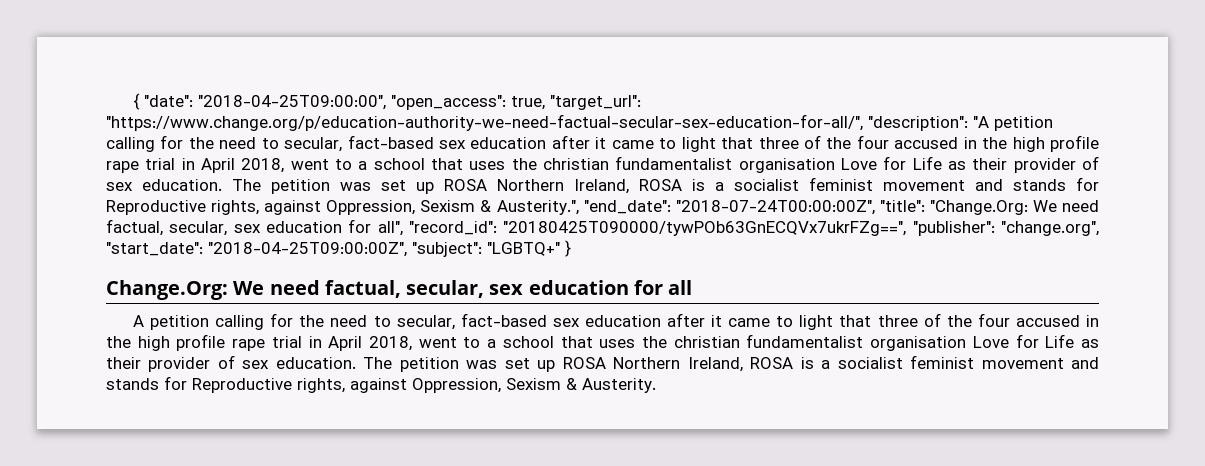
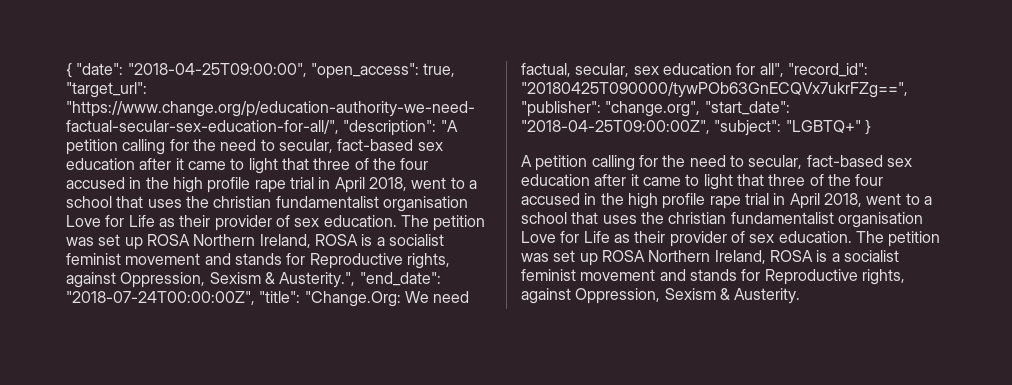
[106,280,693,300] // Change.Org: We need factual, secular, sex education for all -> (871, 127) none

